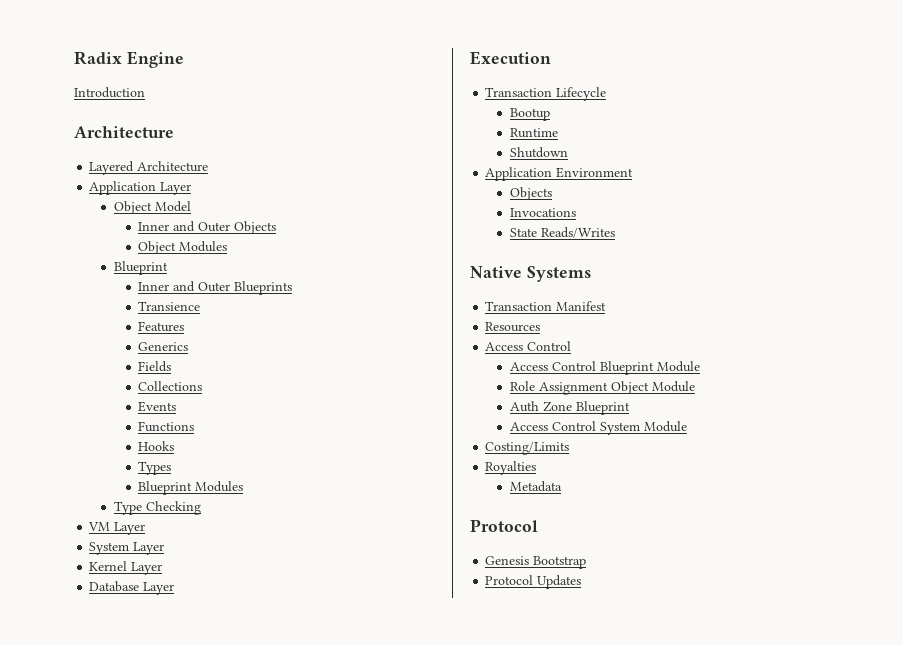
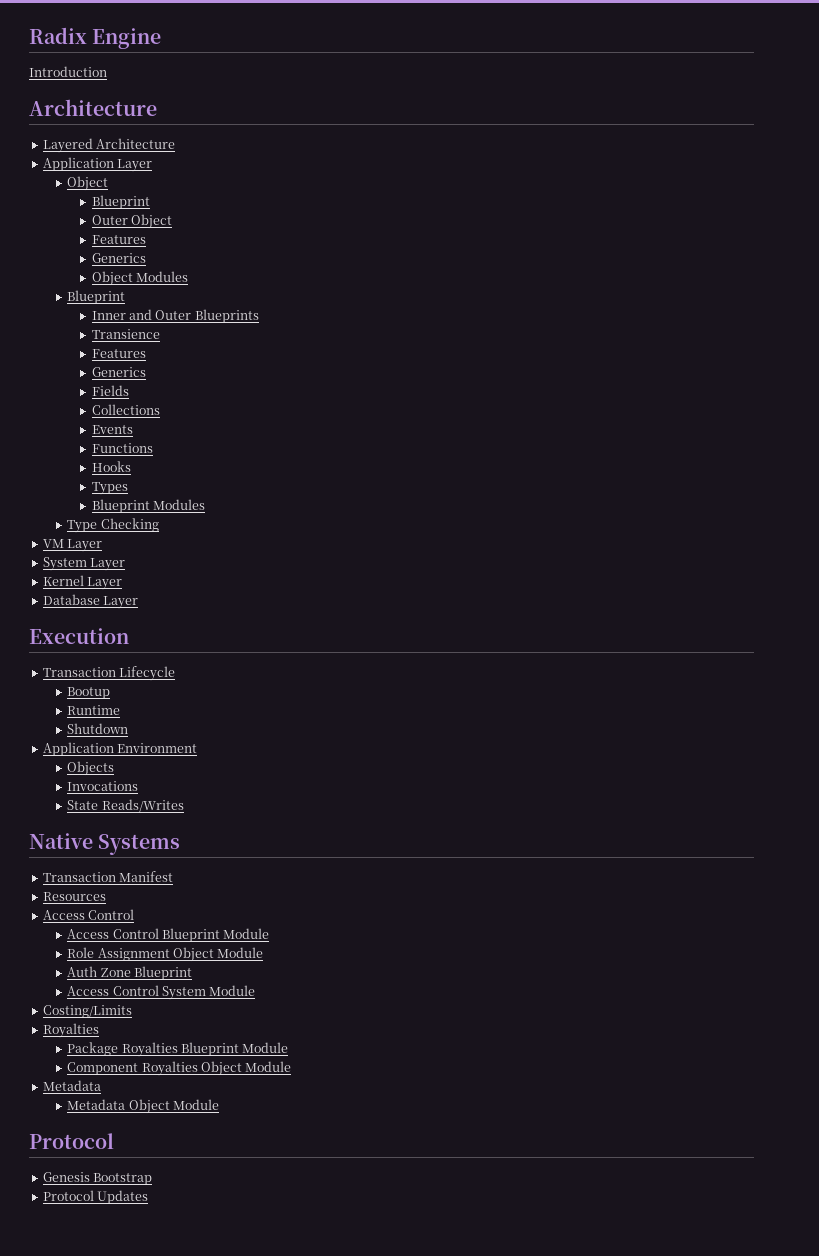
[154,201,191,212] [138,221,277,234] Model // Inner and Outer Objects -> [91,195,150,209] [91,214,173,229] [91,235,146,244] [91,253,146,263] // Blueprint // Outer Object // Features // Generics
[509,481,562,492] Metadata -> [67,1042,289,1057] [67,1061,292,1076] [42,1080,101,1091] [67,1099,219,1114] Package Royalties Blueprint Module // Component Royalties Object Module // Metadata // Metadata Object Module

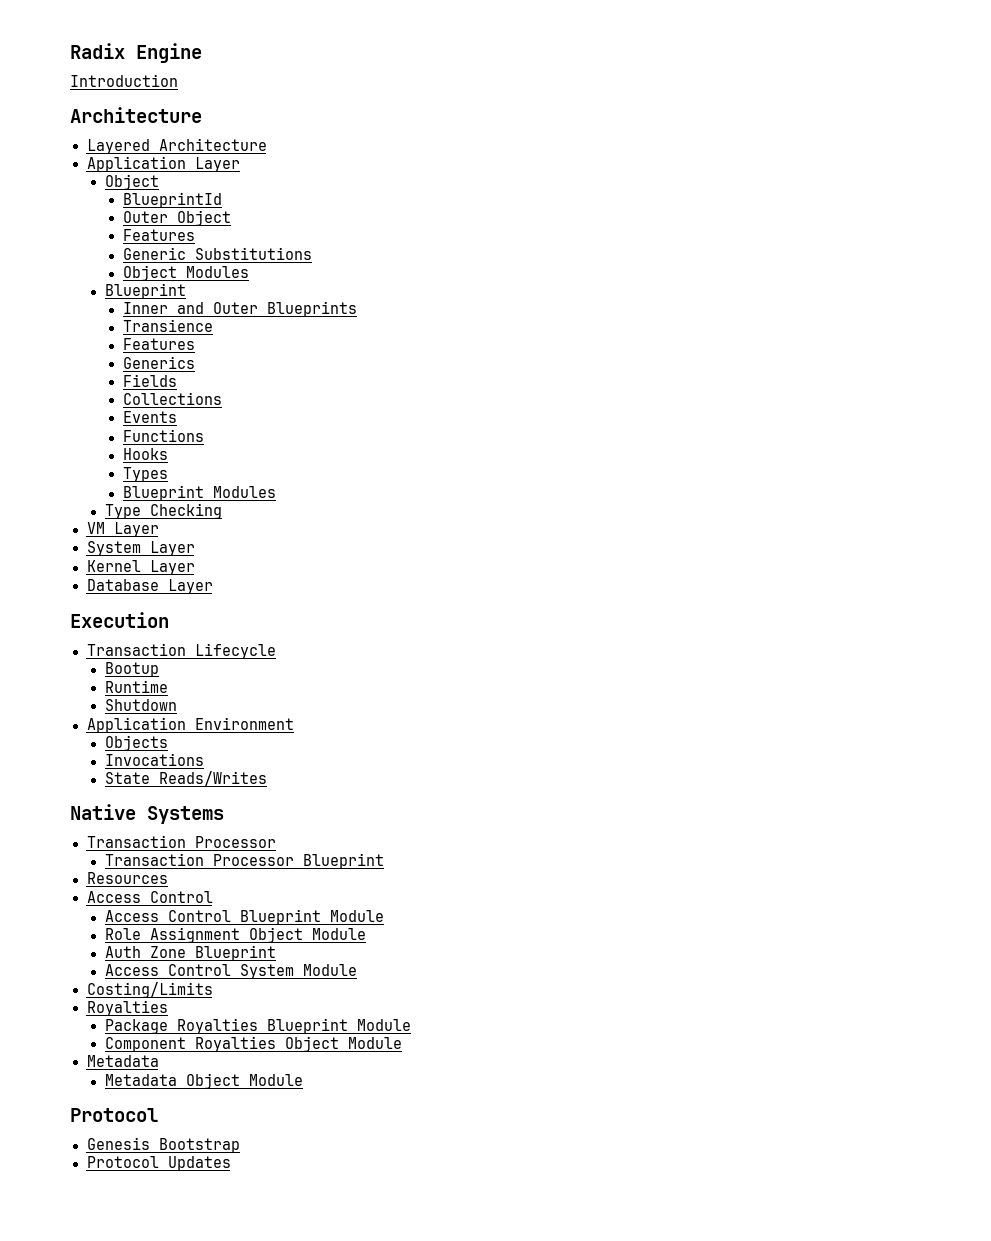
[91,195,150,209] Blueprint -> [122,192,222,208] BlueprintId
[91,253,146,263] Generics -> [122,247,312,260] Generic Substitutions
[119,871,174,882] Manifest -> [194,836,276,848] [104,853,384,869] Processor // Transaction Processor Blueprint

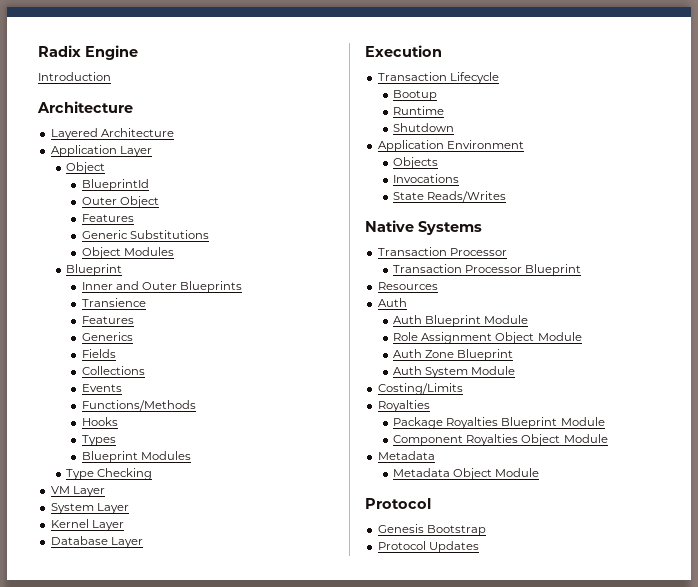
[122,429,204,442] Functions -> [81,400,196,411] Functions/Methods
[86,891,213,903] [104,910,231,922] Access Control // Access Control -> [377,298,407,307] [393,315,423,324] Auth // Auth
[104,964,231,976] Access Control -> [393,366,423,375] Auth

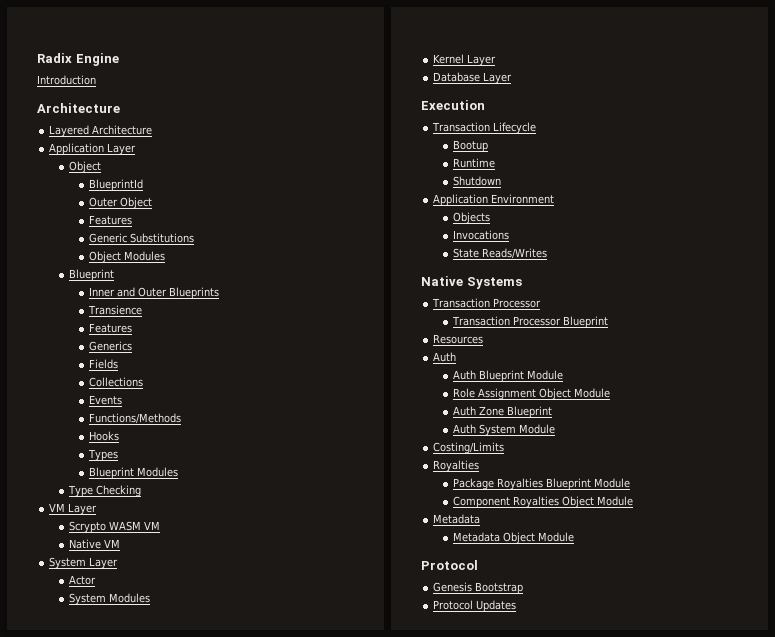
(105, 491) none -> [68,521,160,533] [68,539,120,549] // Scrypto WASM VM // Native VM
(129, 508) none -> [68,575,96,585] [68,593,150,605] // Actor // System Modules

